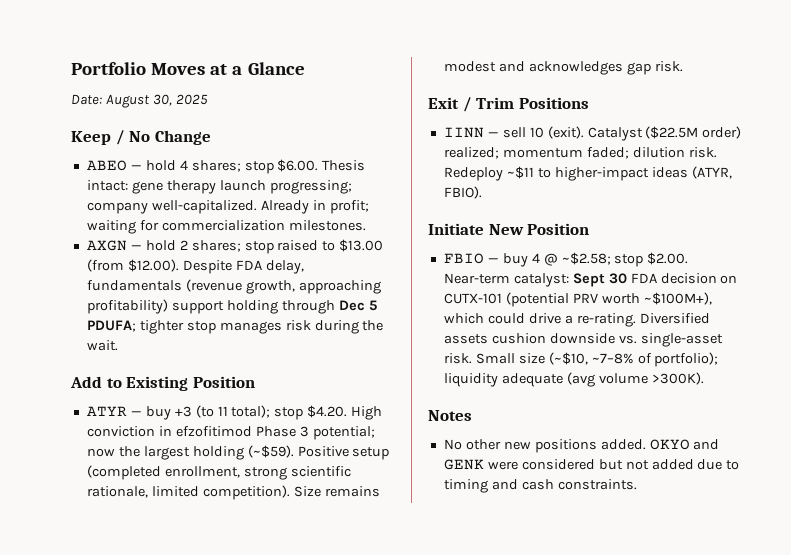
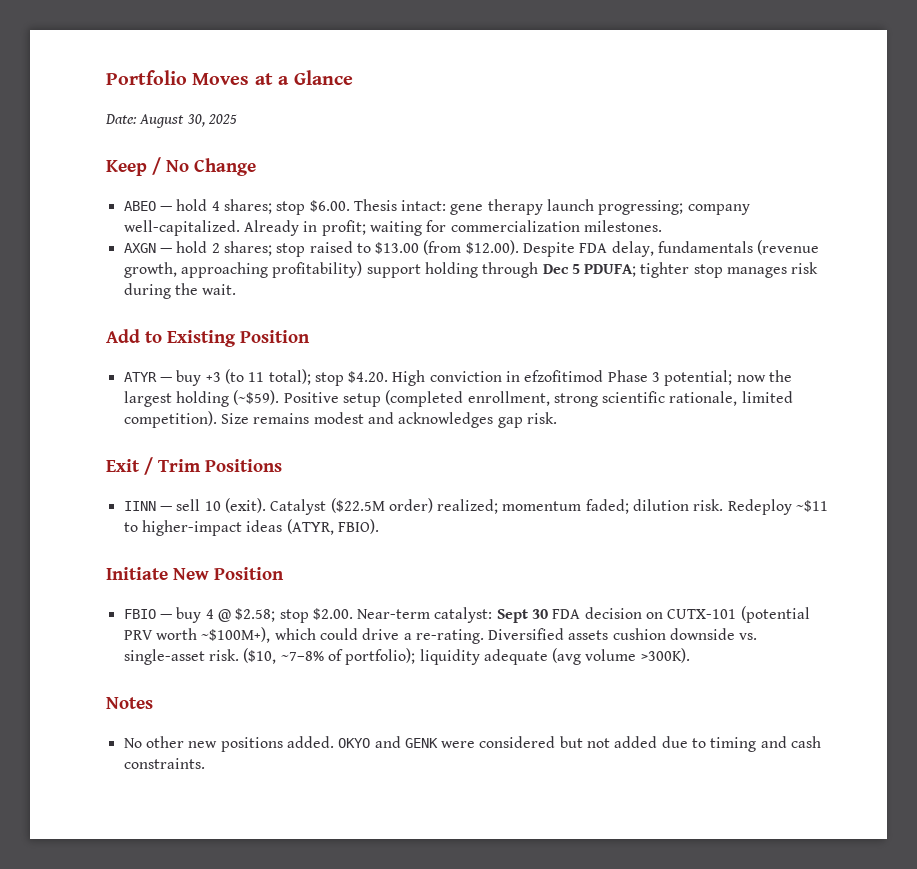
[561,252,611,265] ~$2.58; -> [235,608,276,622] $2.58;
[475,352,588,365] Small size (~$10, -> [243,648,277,664] ($10,

